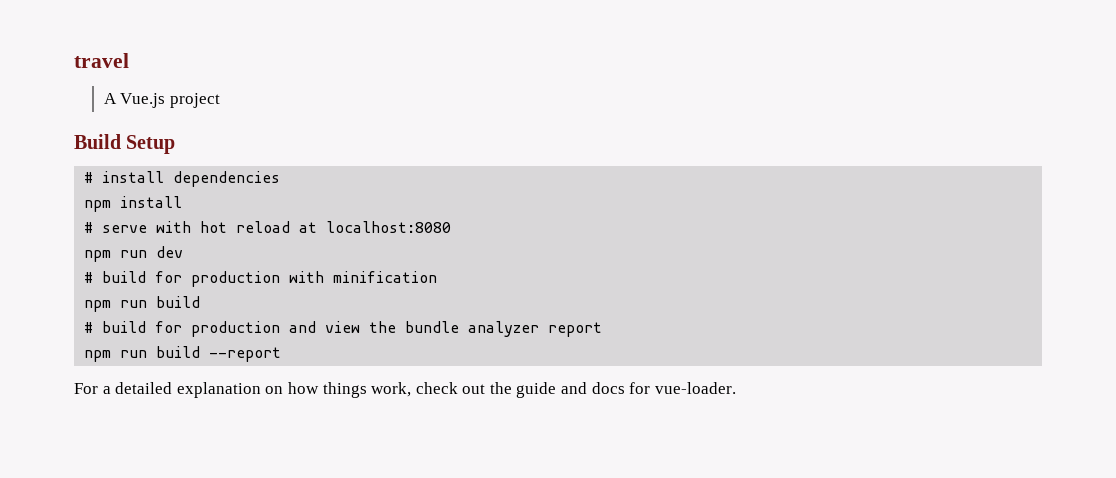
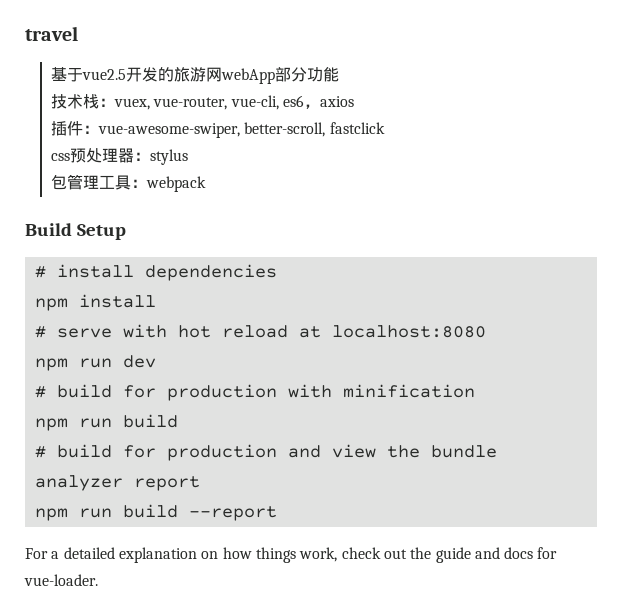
[103,93,220,108] A Vue.js project -> [50,67,339,84] [50,94,354,110] [50,121,385,138] [50,148,188,165] [50,174,206,192] 基于vue2.5开发的旅游网webApp部分功能 // 技术栈：vuex, vue-router, vue-cli, es6，axios // 插件：vue-awesome-swiper, better-scroll, fastclick // css预处理器：stylus // 包管理工具：webpack

